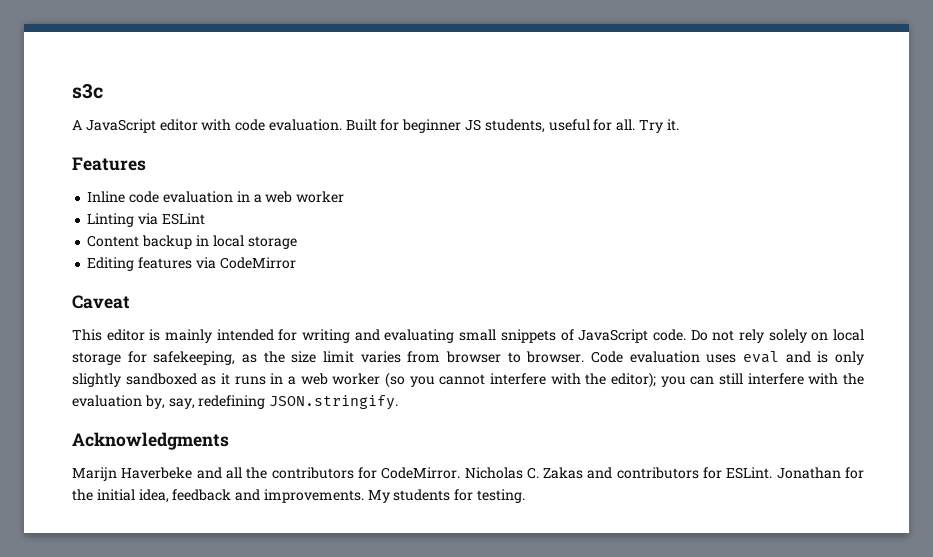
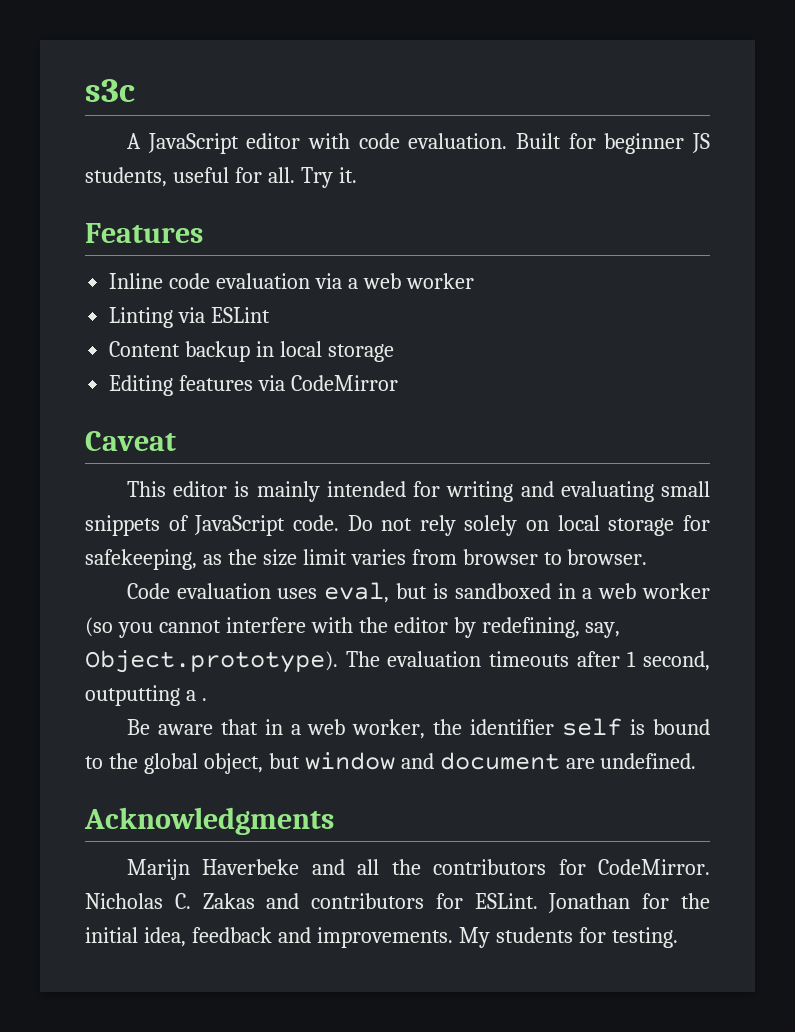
[236,191,250,202] in -> [315,273,343,289] via
(585, 357) none -> (648, 557) //
[743,351,864,365] [72,373,266,387] eval and is only slightly sandboxed as it runs -> [324,582,551,603] eval, but is sandboxed
[611,372,864,388] [72,395,399,410] editor); you can still interfere with the evaluation by, say, redefining JSON.stringify. -> [393,617,621,638] [85,650,710,673] [85,685,207,706] [126,718,710,739] [85,752,697,774] editor by redefining, say, Object.prototype). The evaluation timeouts after 1 second, outputting a . // Be aware that in a web worker, the identifier self is bound to the global object, but window and document are undefined.

